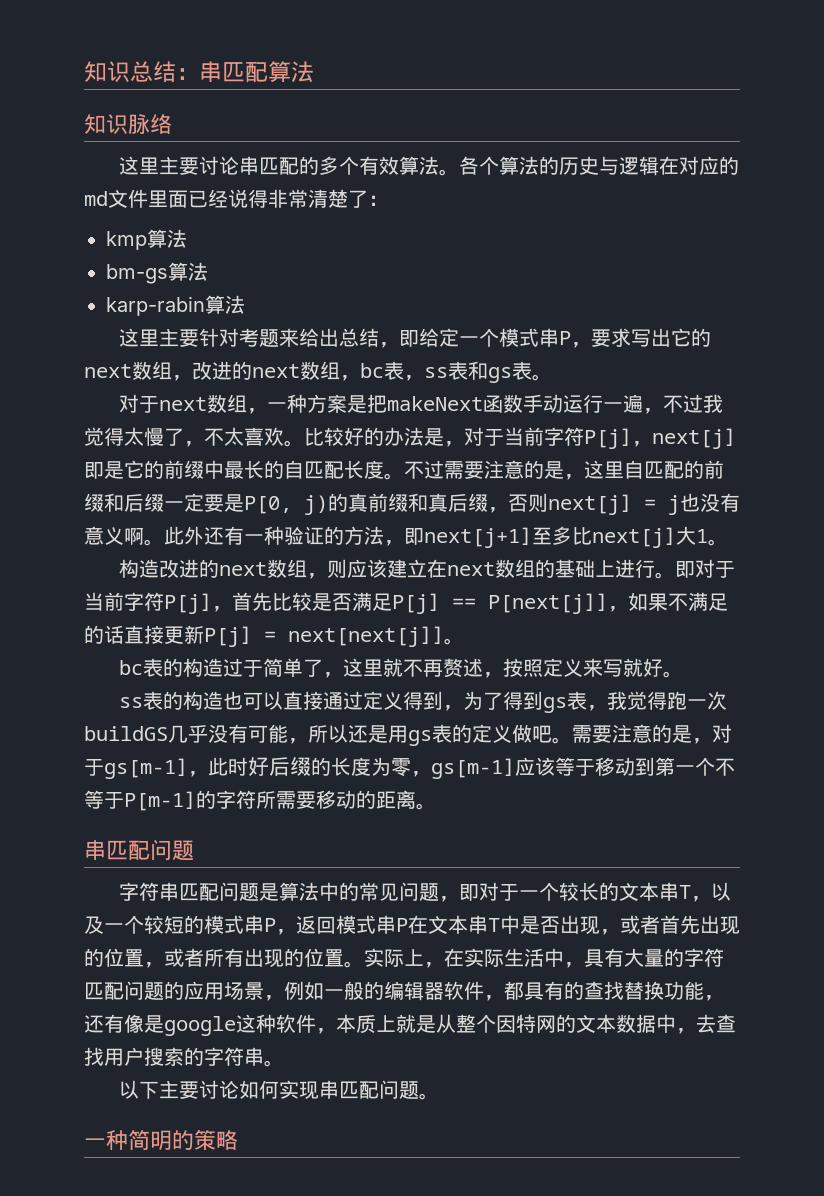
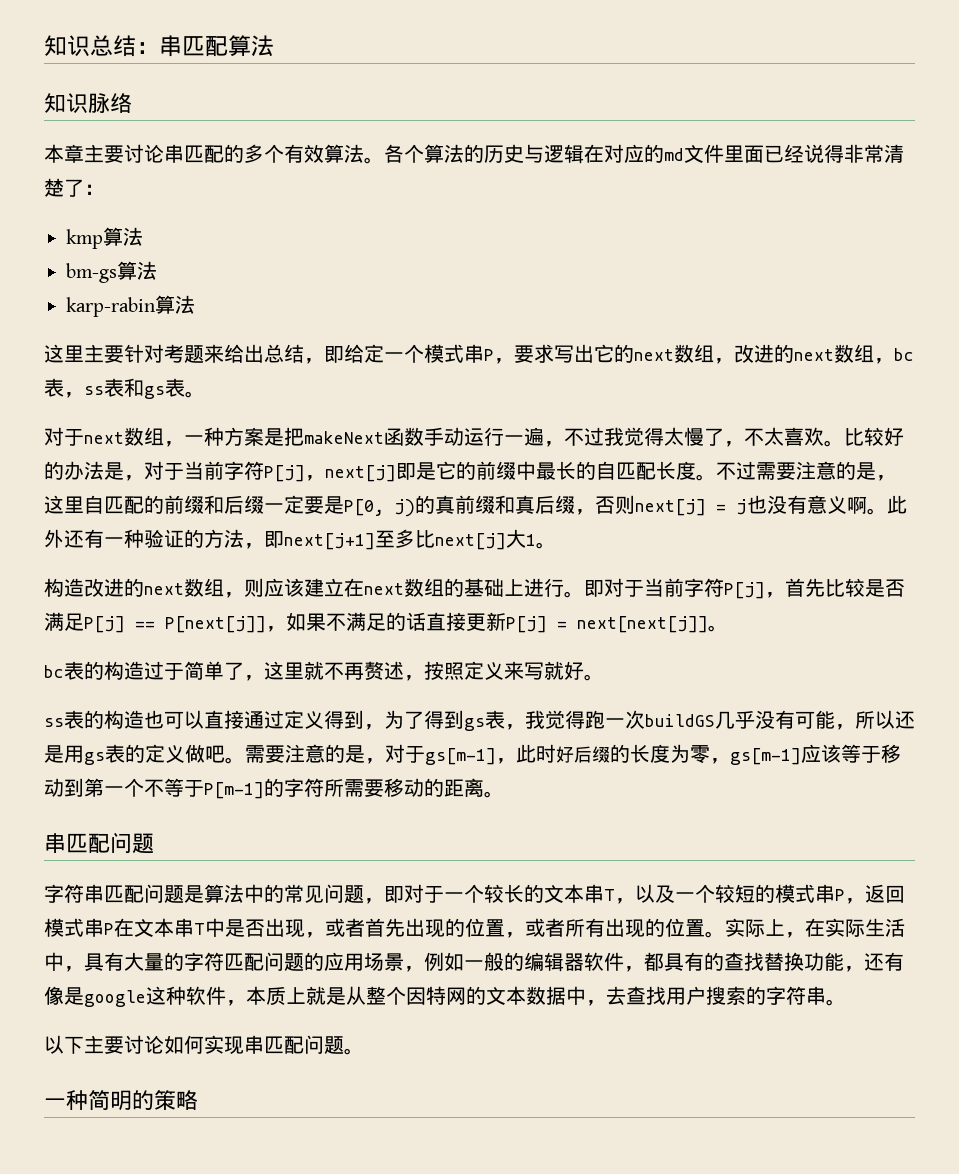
[119,156,160,175] 这里 -> [44,144,84,163] 本章

